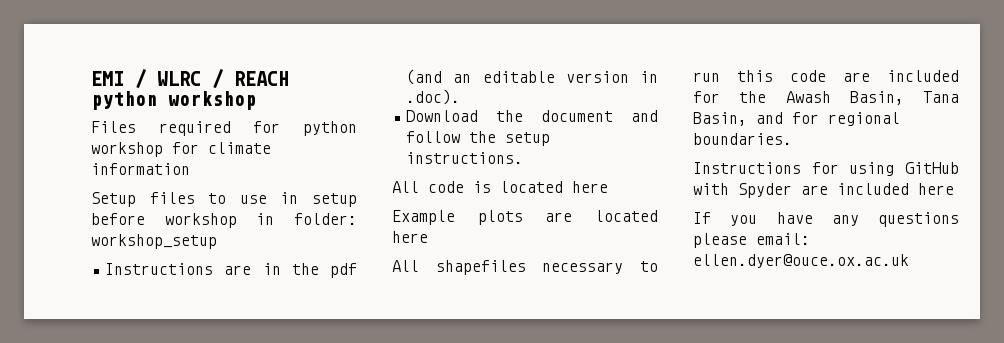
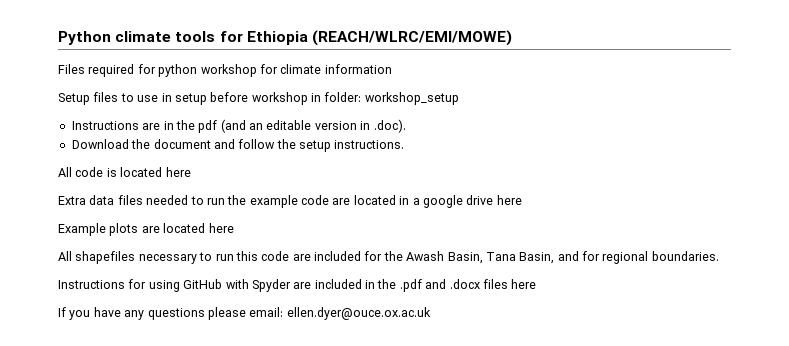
[91,69,289,89] [91,91,256,110] EMI / WLRC / REACH python workshop -> [58,30,512,46] Python climate tools for Ethiopia (REACH/WLRC/EMI/MOWE)
(608, 187) none -> [58,195,522,208] // Extra data files needed to run the example code are located in a google drive here
(909, 189) none -> [365,279,508,292] in the .pdf and .docx files

